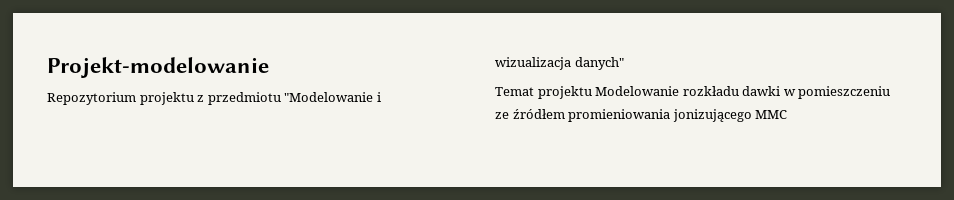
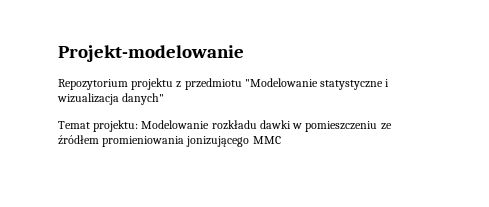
(374, 97) none -> [320,80,384,90] statystyczne
[537,86,592,99] projektu -> [93,120,139,132] projektu:

